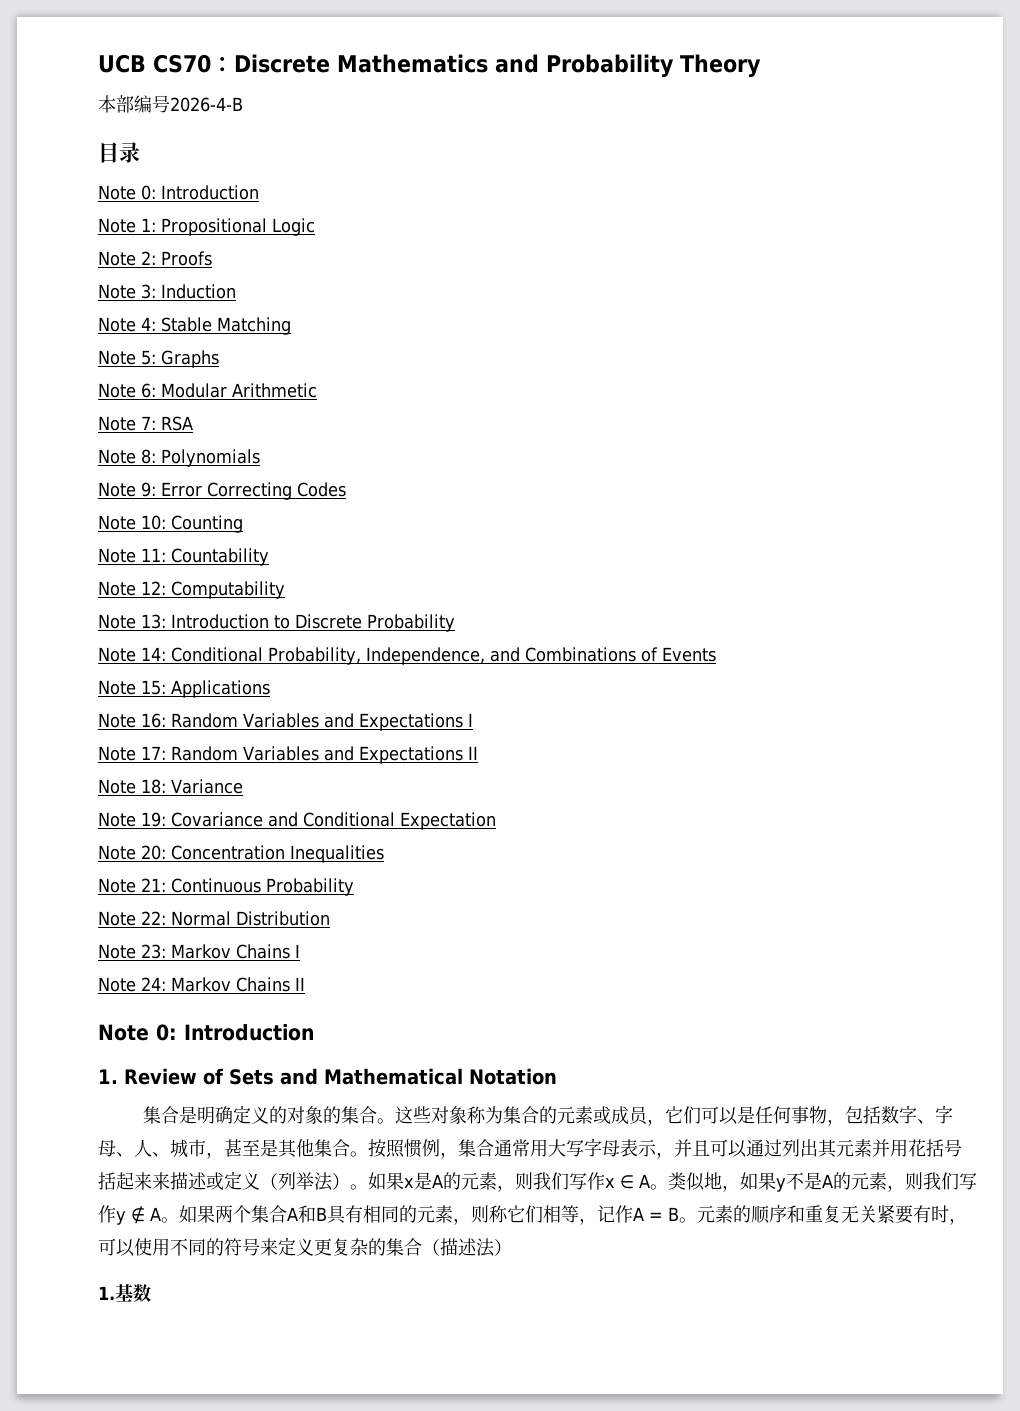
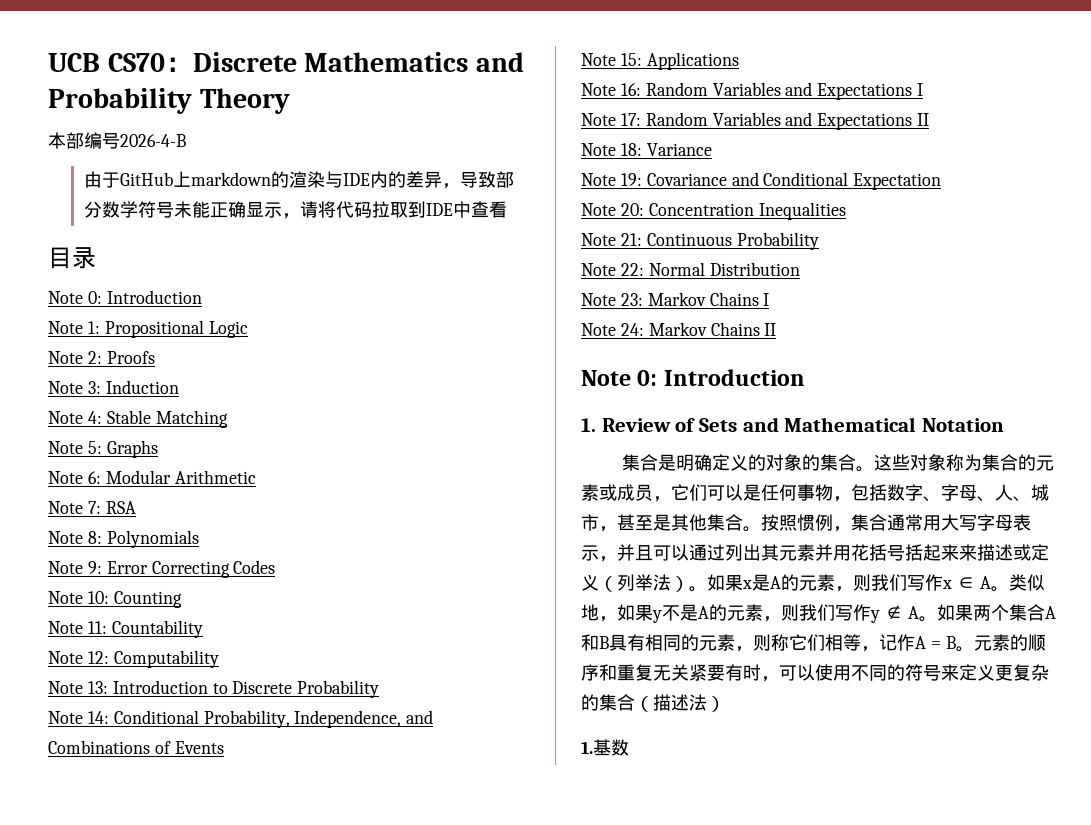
(243, 104) none -> [83,171,514,189] [83,201,507,219] // 由于GitHub上markdown的渲染与IDE内的差异，导致部分数学符号未能正确显示，请将代码拉取到IDE中查看

